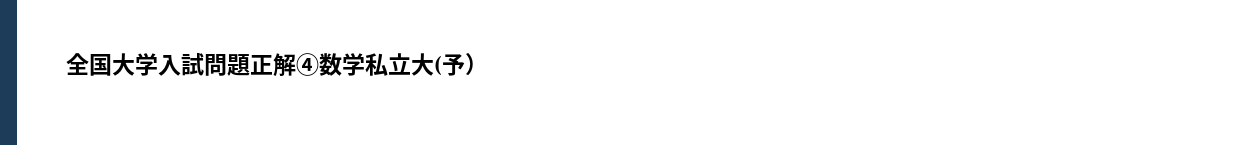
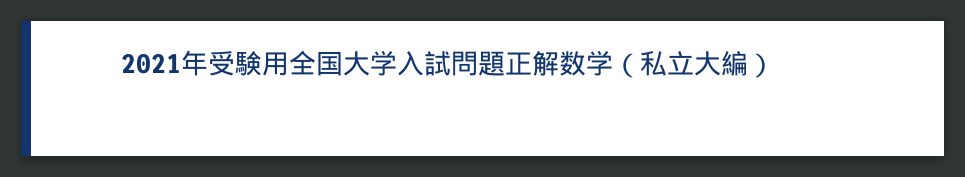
(66, 64) none -> [121,50,289,76] 2021年受験用
[296,53,465,76] ④数学私立大(予 -> [559,50,748,78] 数学（私立大編

